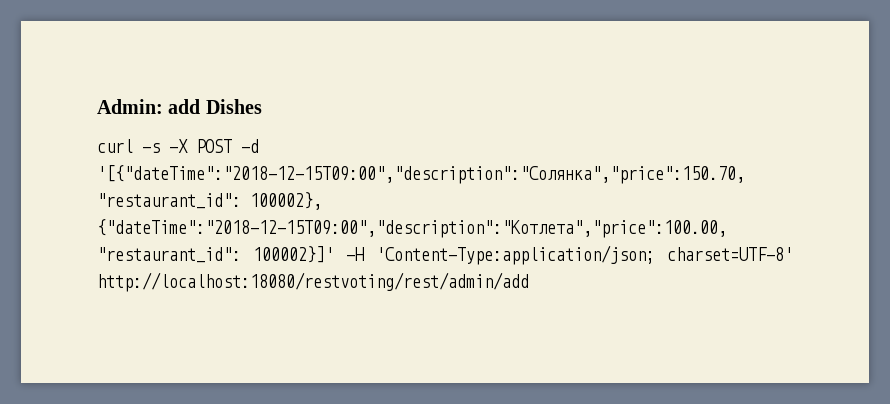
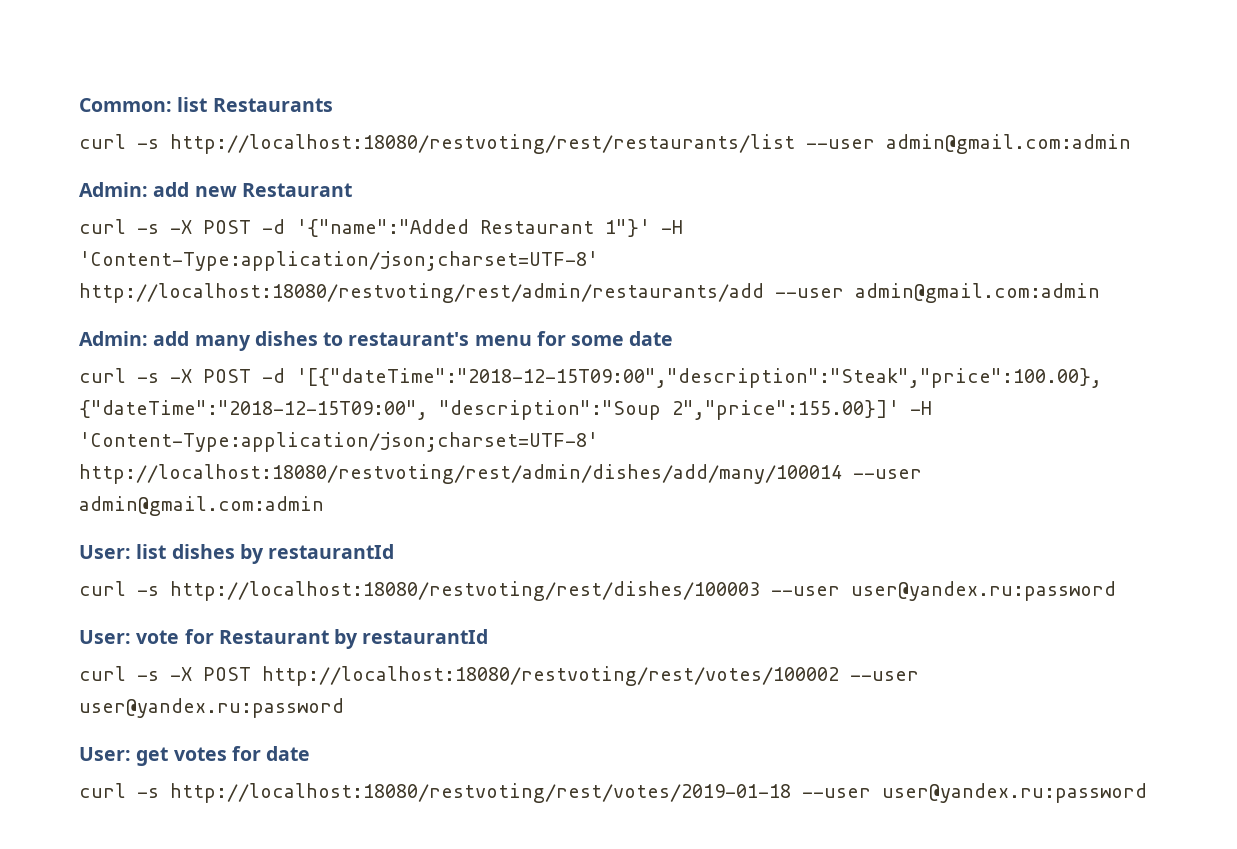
[97,99,262,114] [97,139,259,153] [97,165,745,184] [97,192,322,210] [97,219,727,238] [97,245,793,265] [97,272,529,292] Admin: add Dishes // curl -s -X POST -d '[{"dateTime":"2018-12-15T09:00","description":"Солянка","price":150.70, "restaurant_id": 100002}, {"dateTime":"2018-12-15T09:00","description":"Котлета","price":100.00, "restaurant_id": 100002}]' -H 'Content-Type:application/json; charset=UTF-8' http://localhost:18080/restvoting/rest/admin/add -> [79,97,333,112] [79,134,1131,154] [79,182,352,197] [79,219,683,237] [79,251,598,271] [79,283,1100,303] [79,331,674,351] [79,368,1102,388] [79,400,932,420] [79,432,598,452] [79,464,922,484] [79,496,324,516] [79,544,395,564] [79,581,1116,601] [79,629,489,649] [79,666,919,686] [79,698,344,718] [79,746,311,766] [79,783,1147,803] Common: list Restaurants // curl -s http://localhost:18080/restvoting/rest/restaurants/list --user admin@gmail.com:admin // Admin: add new Restaurant // curl -s -X POST -d '{"name":"Added Restaurant 1"}' -H 'Content-Type:application/json;charset=UTF-8' http://localhost:18080/restvoting/rest/admin/restaurants/add --user admin@gmail.com:admin // Admin: add many dishes to restaurant's menu for some date // curl -s -X POST -d '[{"dateTime":"2018-12-15T09:00","description":"Steak","price":100.00}, {"dateTime":"2018-12-15T09:00", "description":"Soup 2","price":155.00}]' -H 'Content-Type:application/json;charset=UTF-8' http://localhost:18080/restvoting/rest/admin/dishes/add/many/100014 --user admin@gmail.com:admin // User: list dishes by restaurantId // curl -s http://localhost:18080/restvoting/rest/dishes/100003 --user user@yandex.ru:password // User: vote for Restaurant by restaurantId // curl -s -X POST http://localhost:18080/restvoting/rest/votes/100002 --user user@yandex.ru:password // User: get votes for date // curl -s http://localhost:18080/restvoting/rest/votes/2019-01-18 --user user@yandex.ru:password

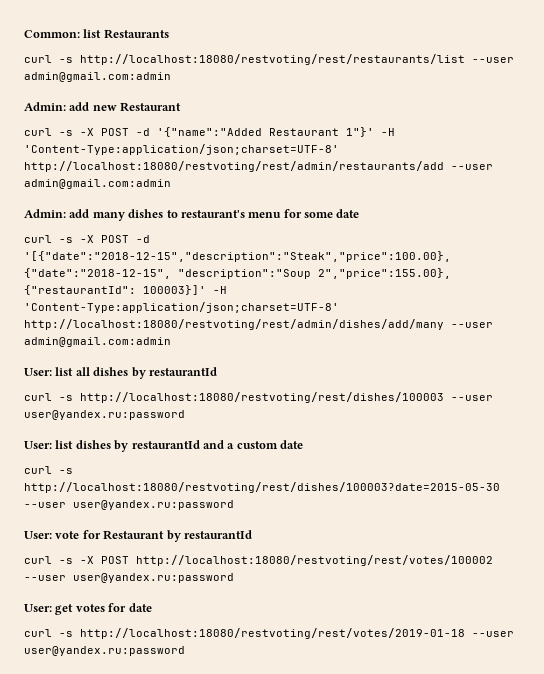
[296,368,1102,388] [79,400,932,420] [79,432,598,452] [79,464,842,484] '[{"dateTime":"2018-12-15T09:00","description":"Steak","price":100.00}, {"dateTime":"2018-12-15T09:00", "description":"Soup 2","price":155.00}]' -H 'Content-Type:application/json;charset=UTF-8' http://localhost:18080/restvoting/rest/admin/dishes/add/many/100014 -> [24,251,451,262] [24,268,451,279] [24,285,227,295] [24,302,339,313] [24,319,444,330] '[{"date":"2018-12-15","description":"Steak","price":100.00}, {"date":"2018-12-15", "description":"Soup 2","price":155.00}, {"restaurantId": 100003}]' -H 'Content-Type:application/json;charset=UTF-8' http://localhost:18080/restvoting/rest/admin/dishes/add/many
(167, 551) none -> [75,367,90,376] all
(1116, 591) none -> [24,440,303,452] [24,466,73,474] [24,482,500,493] [24,500,234,510] // User: list dishes by restaurantId and a custom date // curl -s http://localhost:18080/restvoting/rest/dishes/100003?date=2015-05-30 --user user@yandex.ru:password

